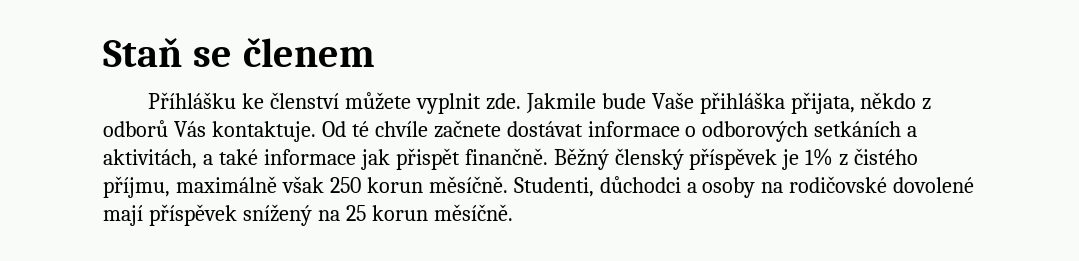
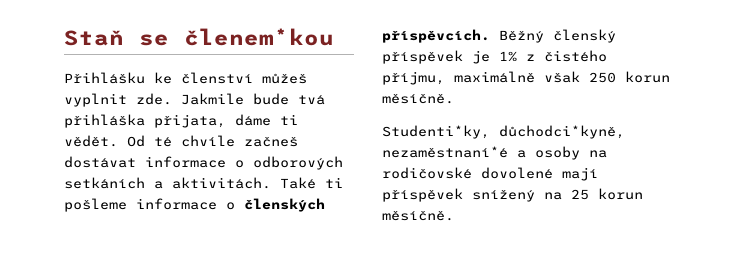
[242,38,375,67] [148,92,237,109] členem // Příhlášku -> [184,28,334,46] [64,72,145,84] členem*kou // Přihlášku
[344,92,411,110] můžete -> [262,73,307,84] můžeš
[651,92,694,109] Vaše -> [298,95,325,105] tvá
[860,92,932,110] [103,120,316,142] někdo z odborů Vás kontaktuje. -> [235,114,298,126] [64,135,118,147] dáme ti vědět.
[433,120,501,138] začnete -> [244,137,298,147] začneš
[103,148,548,170] aktivitách, a také informace jak přispět finančně. -> [172,177,343,189] [64,198,325,212] [382,29,490,43] aktivitách. Také ti pošleme informace o členských příspěvcích.
[513,176,681,197] Studenti, důchodci -> [382,125,625,139] [382,146,508,158] // Studenti*ky, důchodci*kyně, nezaměstnaní*é

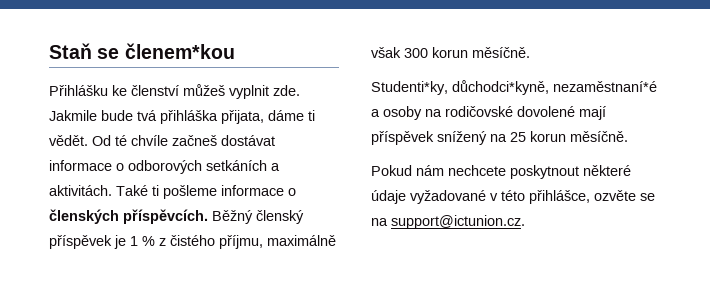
[499,51,517,62] 1% -> [130,236,155,246] 1 %
[589,72,616,83] 250 -> [404,48,428,58] 300
(454, 216) none -> [371,165,631,179] [371,190,655,204] [371,215,525,229] // Pokud nám nechcete poskytnout některé údaje vyžadované v této přihlášce, ozvěte se na support@ictunion.cz.

